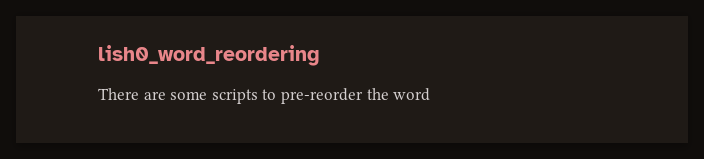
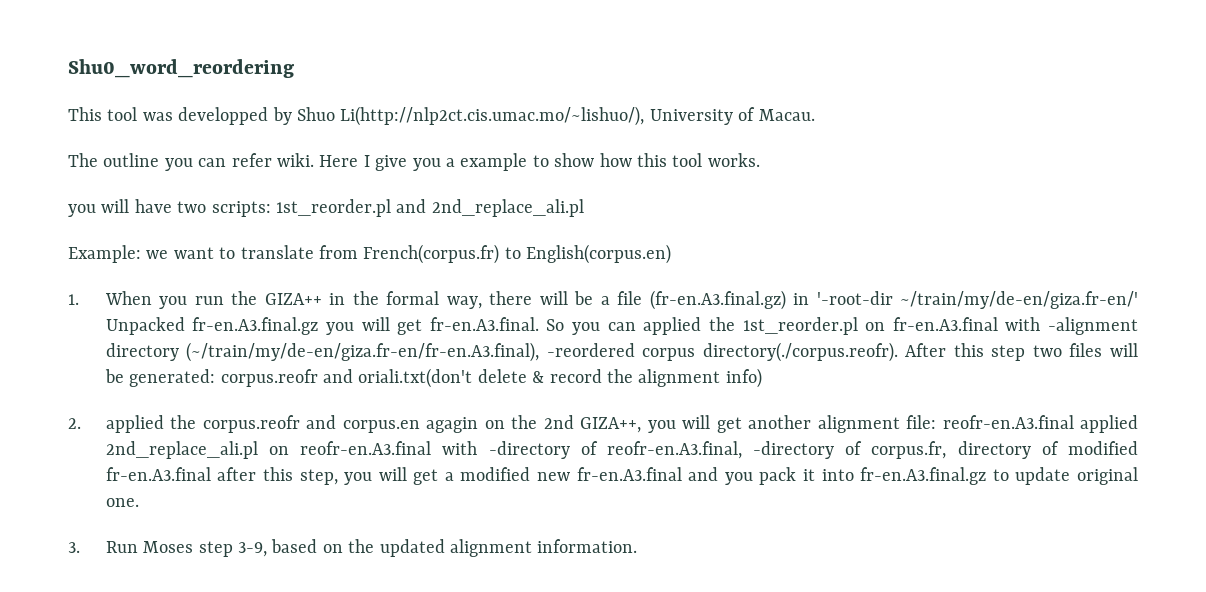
[98,45,320,66] [98,88,431,104] lish0_word_reordering // There are some scripts to pre-reorder the word -> [68,59,294,78] [68,106,815,126] [68,153,760,171] [68,199,584,217] [68,244,672,264] [68,290,1138,310] [105,317,1138,335] [105,342,1138,362] [104,368,762,388] [68,415,1138,433] [105,441,1138,459] [105,467,1139,485] [105,498,139,507] [68,539,638,557] Shu0_word_reordering // This tool was developped by Shuo Li(http://nlp2ct.cis.umac.mo/~lishuo/), University of Macau. // The outline you can refer wiki. Here I give you a example to show how this tool works. // you will have two scripts: 1st_reorder.pl and 2nd_replace_ali.pl // Example: we want to translate from French(corpus.fr) to English(corpus.en) // 1. When you run the GIZA++ in the formal way, there will be a file (fr-en.A3.final.gz) in '-root-dir ~/train/my/de-en/giza.fr-en/' Unpacked fr-en.A3.final.gz you will get fr-en.A3.final. So you can applied the 1st_reorder.pl on fr-en.A3.final with -alignment directory (~/train/my/de-en/giza.fr-en/fr-en.A3.final), -reordered corpus directory(./corpus.reofr). After this step two files will be generated: corpus.reofr and oriali.txt(don't delete & record the alignment info) // 2. applied the corpus.reofr and corpus.en agagin on the 2nd GIZA++, you will get another alignment file: reofr-en.A3.final applied 2nd_replace_ali.pl on reofr-en.A3.final with -directory of reofr-en.A3.final, -directory of corpus.fr, directory of modified fr-en.A3.final after this step, you will get a modified new fr-en.A3.final and you pack it into fr-en.A3.final.gz to update original one. // 3. Run Moses step 3-9, based on the updated alignment information.

